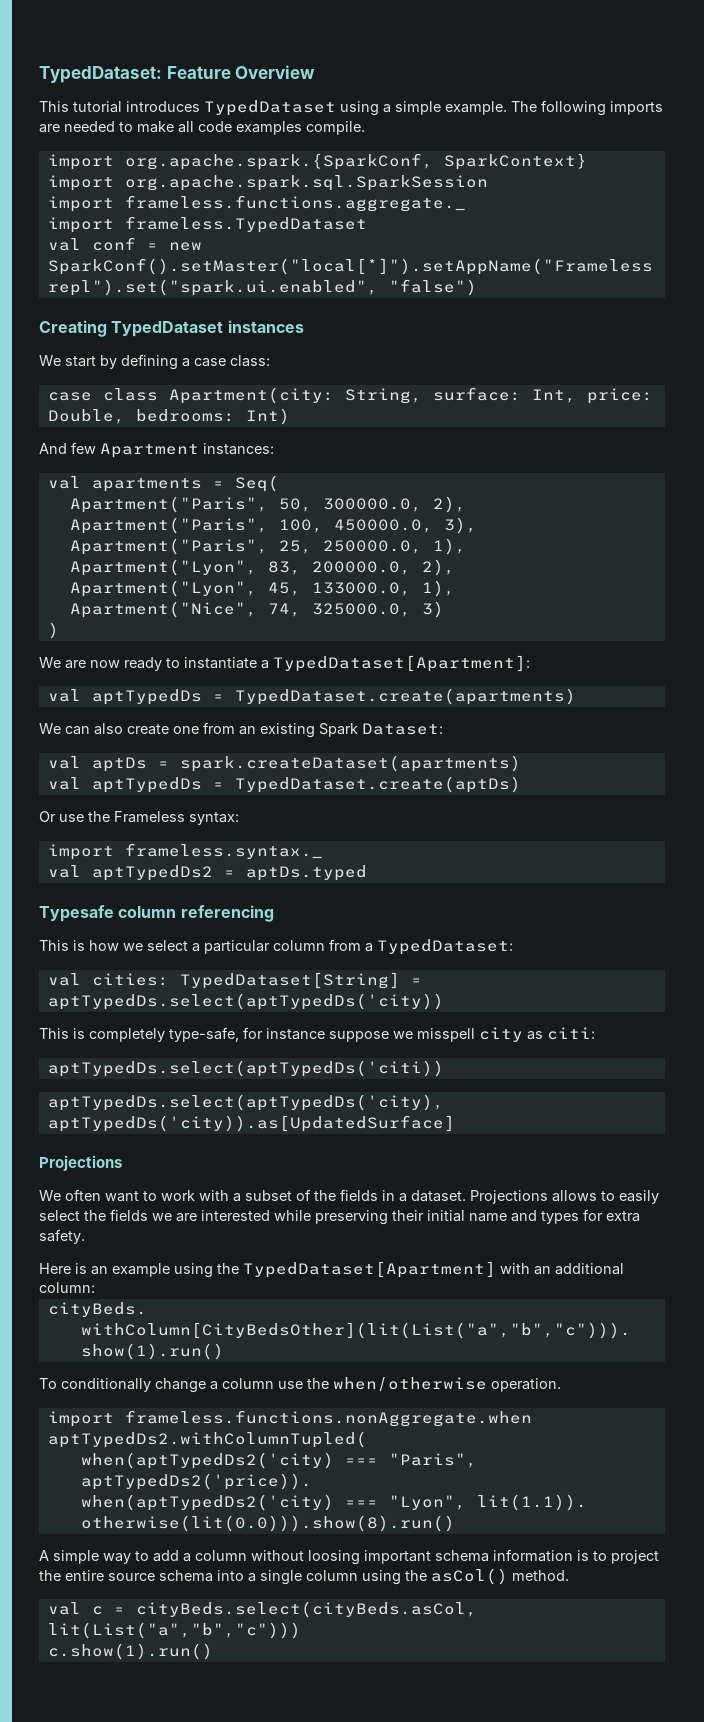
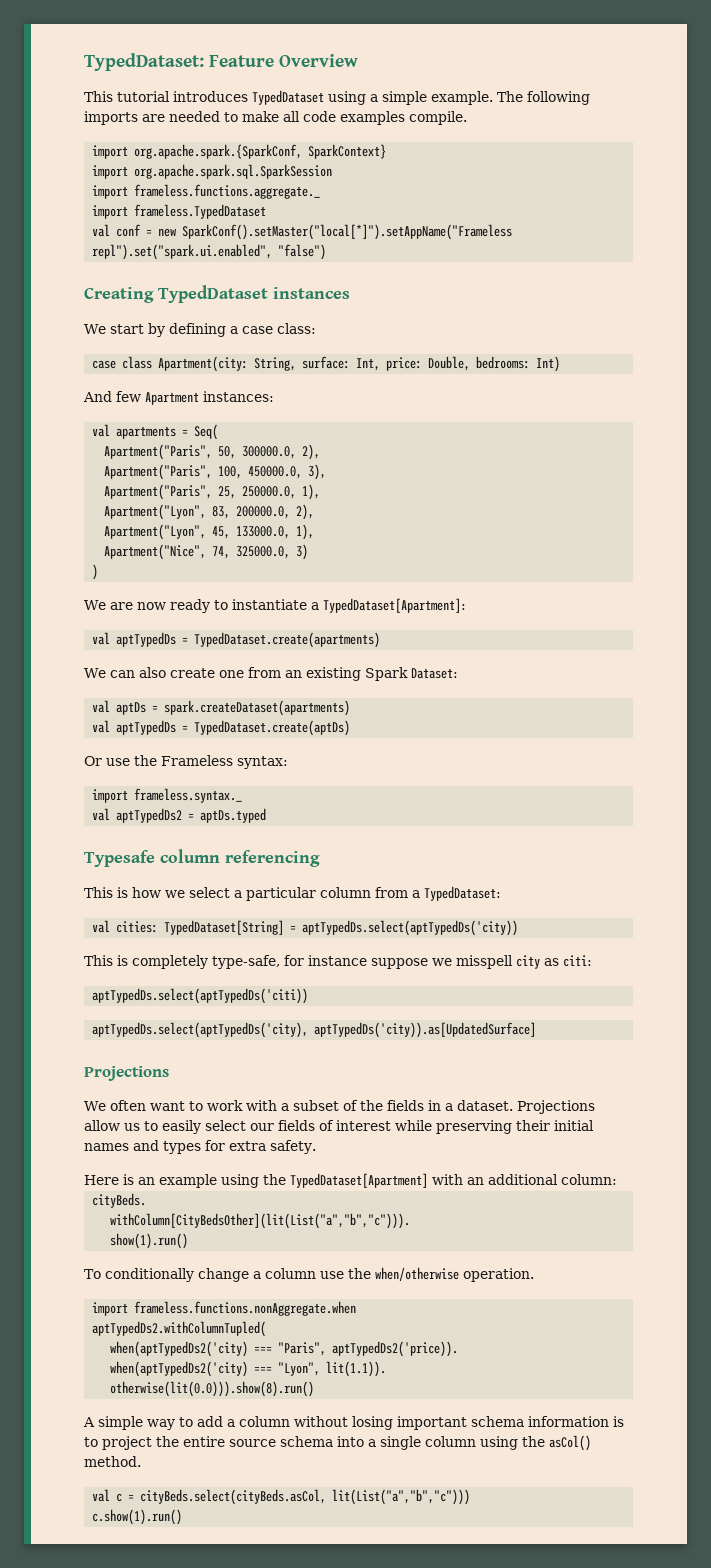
[552,1190,597,1202] allows -> [84,1120,140,1131] allow us
[84,1209,270,1222] the fields we are interested -> [250,1120,391,1131] our fields of interest
[469,1213,507,1222] name -> [84,1143,129,1151] names
[308,1550,360,1565] loosing -> [352,1416,393,1430] losing

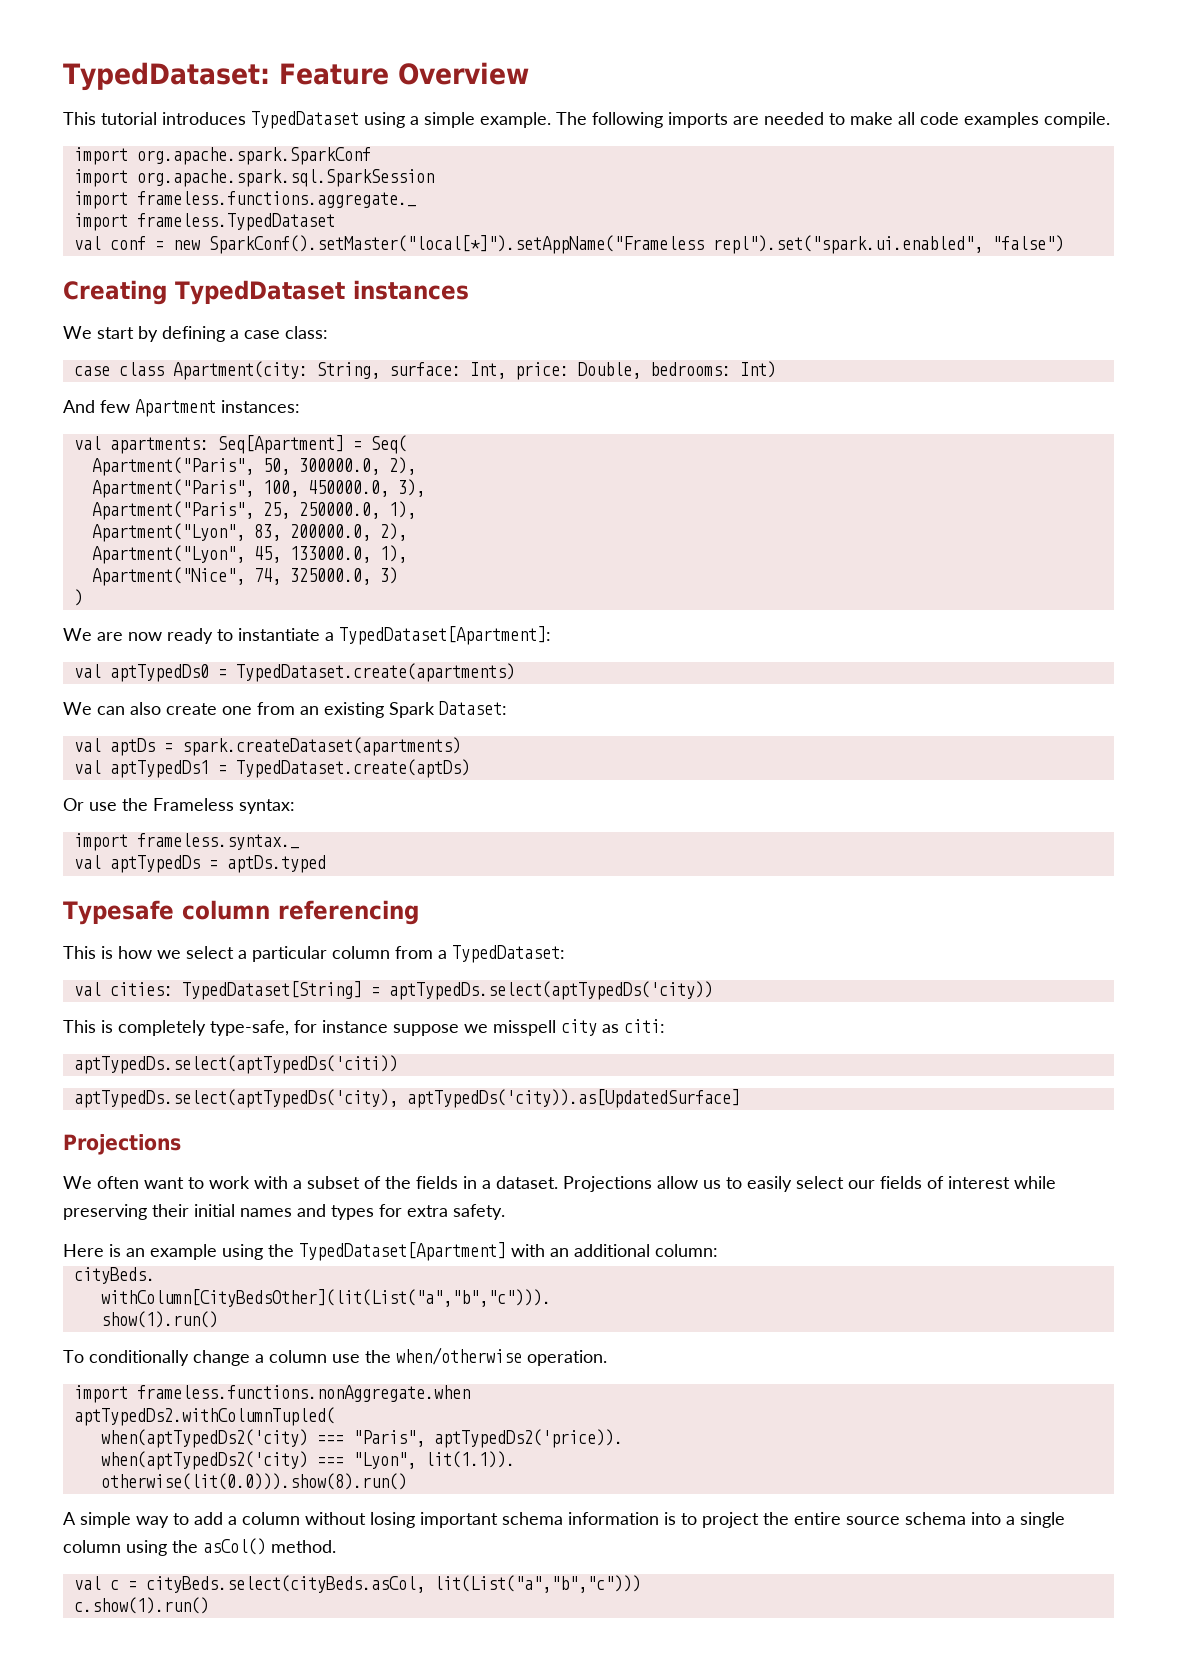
[134,144,387,159] org.apache.spark.{SparkConf, SparkContext} -> [136,147,371,165] org.apache.spark.SparkConf
[116,426,177,439] apartments -> [109,435,344,454] apartments: Seq[Apartment]
[116,632,177,647] aptTypedDs -> [109,664,209,682] aptTypedDs0
[116,720,177,735] aptTypedDs -> [109,760,209,778] aptTypedDs1
[116,808,183,823] aptTypedDs2 -> [109,855,200,873] aptTypedDs

